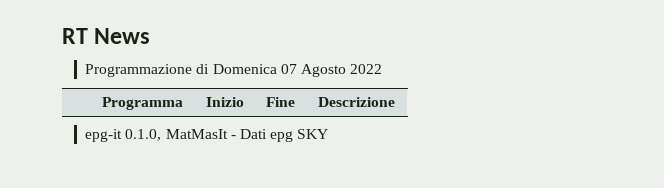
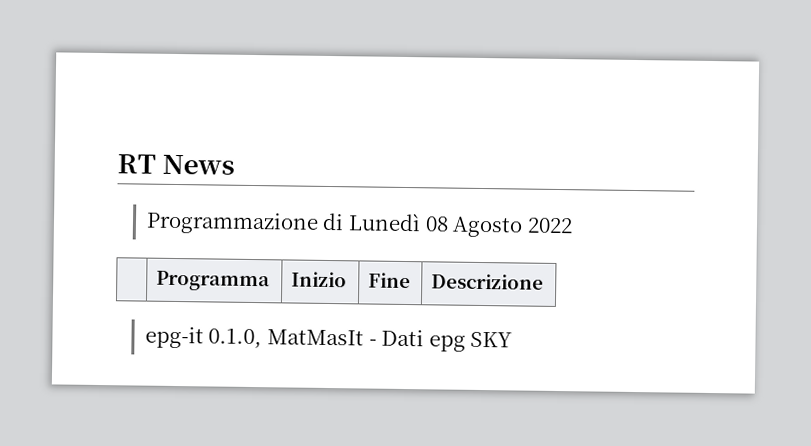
[212,64,297,74] Domenica 07 -> [347,213,449,232] Lunedì 08

